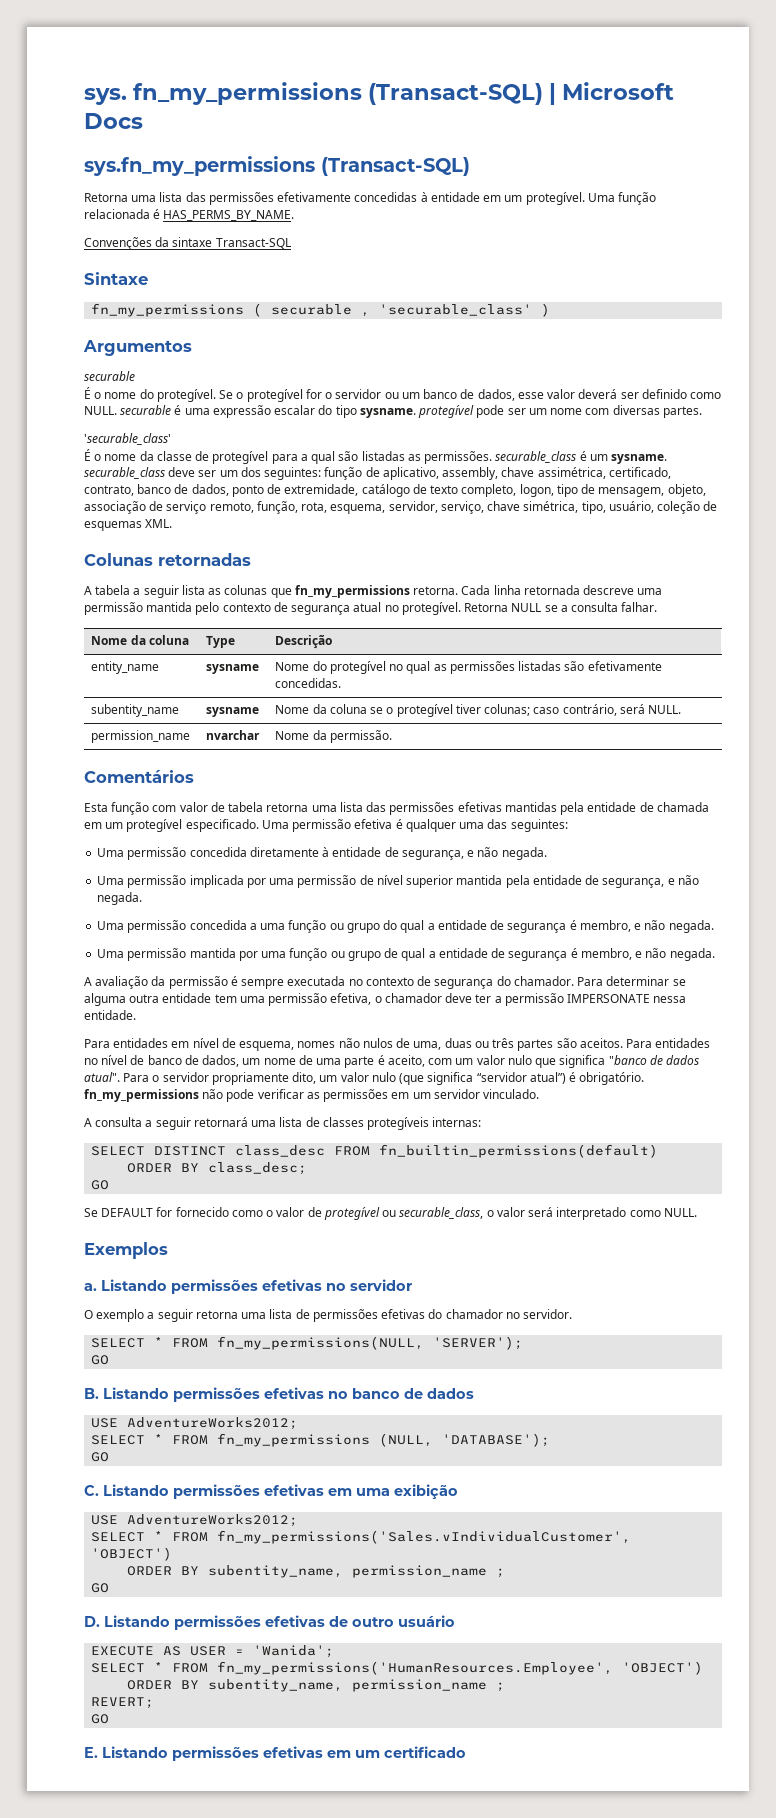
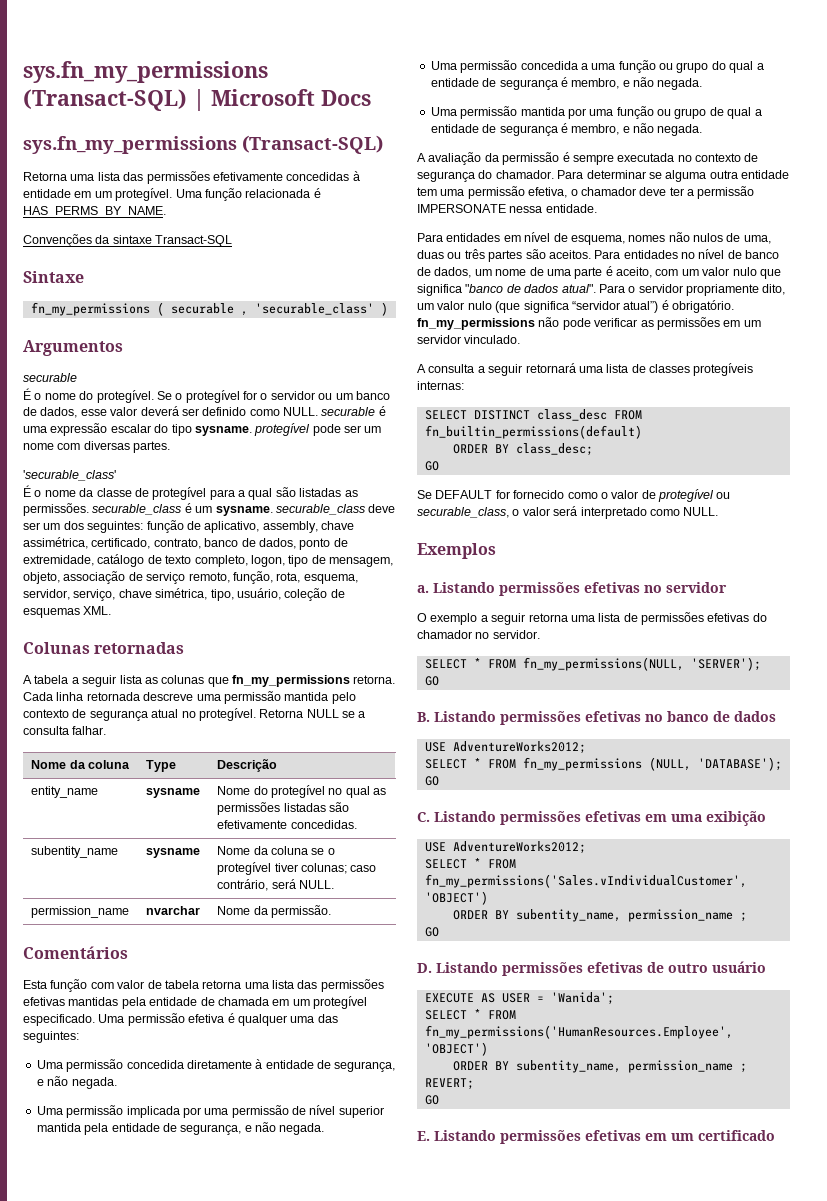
[84,82,363,105] sys. fn_my_permissions -> [23,61,268,83] sys.fn_my_permissions

